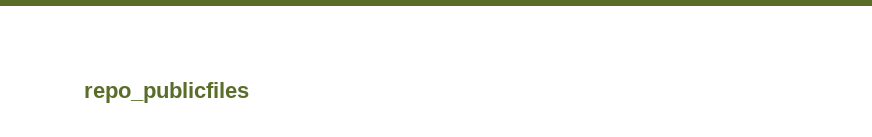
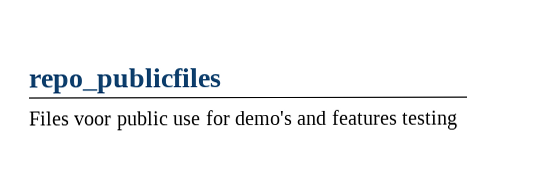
(249, 92) none -> [29,109,459,131] // Files voor public use for demo's and features testing

